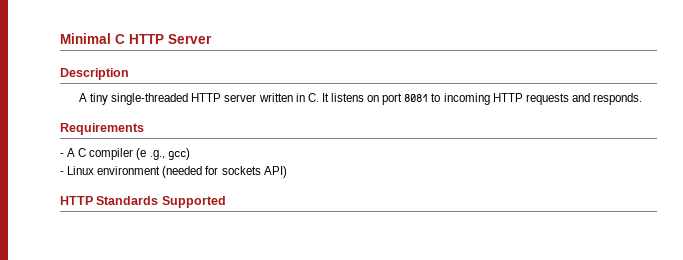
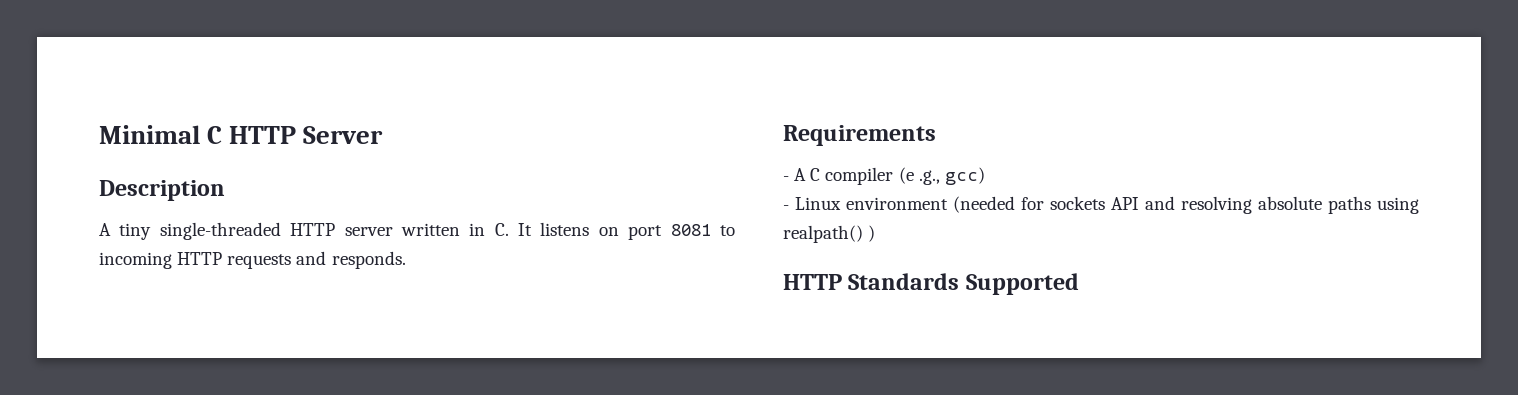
[263,166,287,178] API) -> [1111,196,1419,214] [783,225,876,243] API and resolving absolute paths using realpath() )

